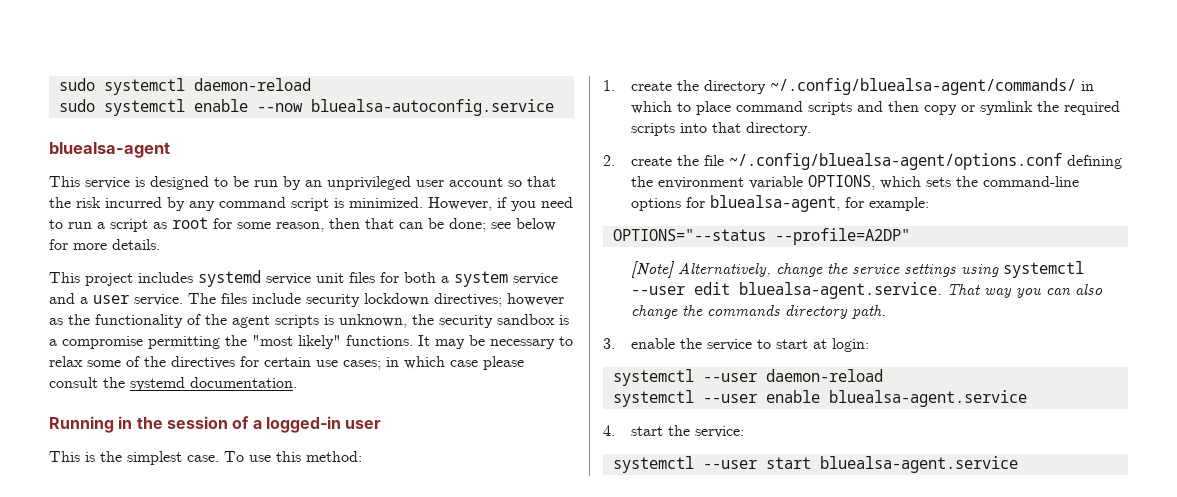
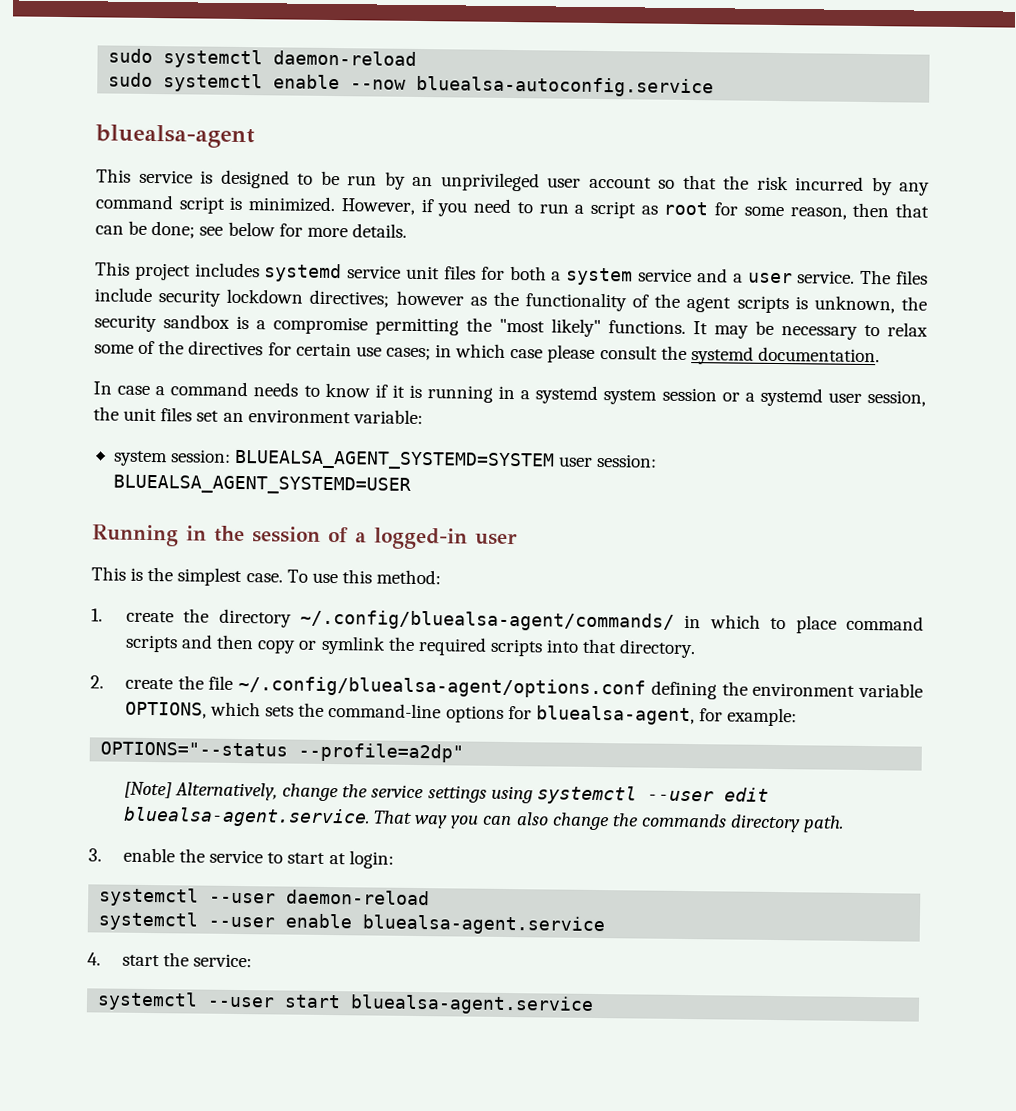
(297, 382) none -> [93,381,927,407] [93,406,423,425] [112,449,658,471] [112,474,411,495] // In case a command needs to know if it is running in a systemd system session or a systemd user session, the unit files set an environment variable: // system session: BLUEALSA_AGENT_SYSTEMD=SYSTEM user session: BLUEALSA_AGENT_SYSTEMD=USER
[774,228,910,245] --profile=A2DP" -> [298,742,465,763] --profile=a2dp"

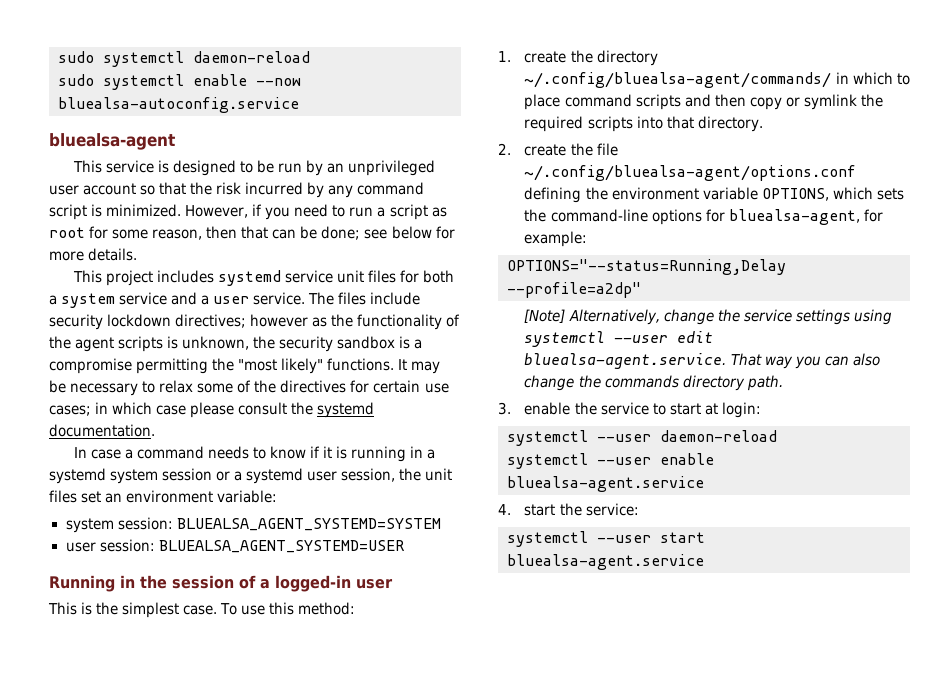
(556, 460) none -> (441, 524) //
[100,741,289,757] OPTIONS="--status -> [507,259,786,275] OPTIONS="--status=Running,Delay

